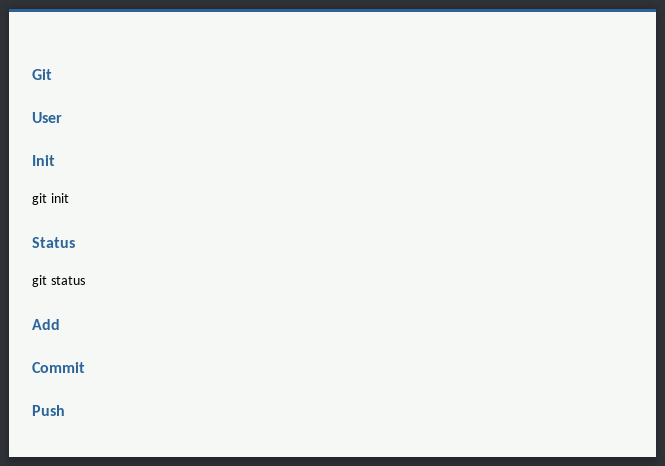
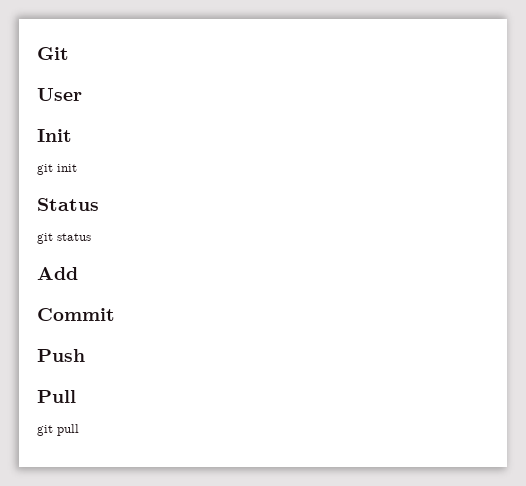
(65, 410) none -> [37,390,76,403] [37,424,79,436] // Pull // git pull

